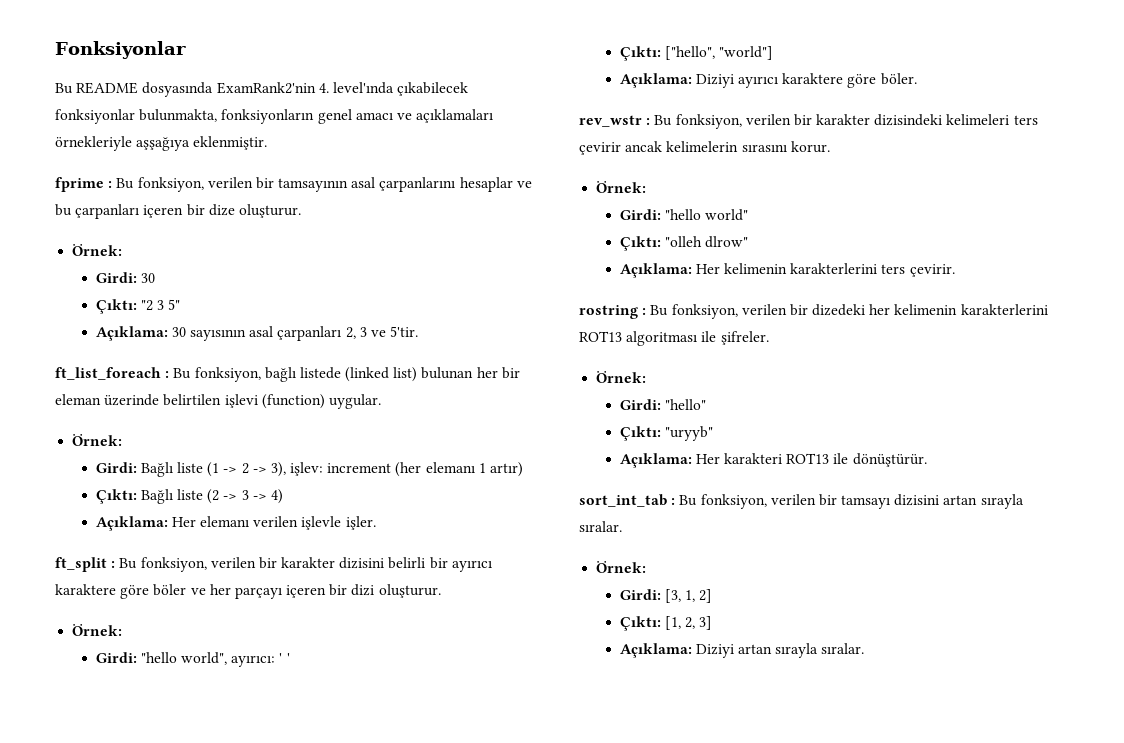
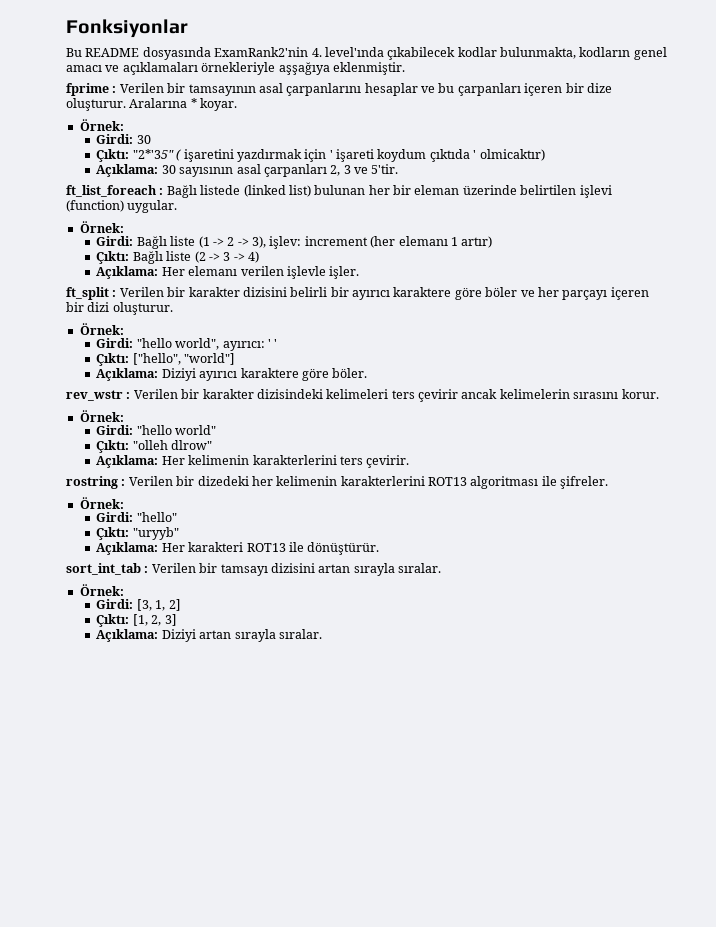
[55,109,315,124] fonksiyonlar bulunmakta, fonksiyonların -> [457,47,631,59] kodlar bulunmakta, kodların
[116,177,253,192] Bu fonksiyon, verilen -> [119,83,164,93] Verilen
(301, 211) none -> [129,98,238,111] Aralarına * koyar.
[140,299,181,311] "2 3 5" -> [132,149,545,162] "2*'35" ( işaretini yazdırmak için ' işareti koydum çıktıda ' olmicaktır)
[173,367,296,382] Bu fonksiyon, bağlı -> [166,185,197,198] Bağlı
[119,557,256,572] Bu fonksiyon, verilen -> [119,287,164,297] Verilen
[654,114,791,129] Bu fonksiyon, verilen -> [133,389,178,399] Verilen
[650,304,787,319] Bu fonksiyon, verilen -> [128,476,173,486] Verilen
[679,494,816,509] Bu fonksiyon, verilen -> [151,563,196,573] Verilen

